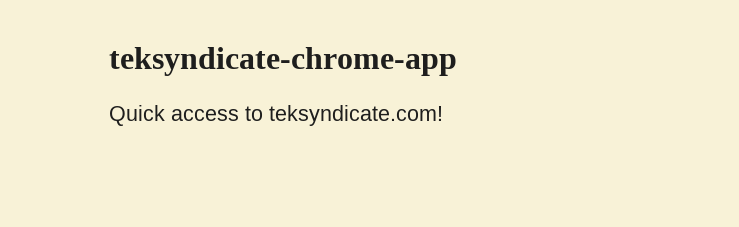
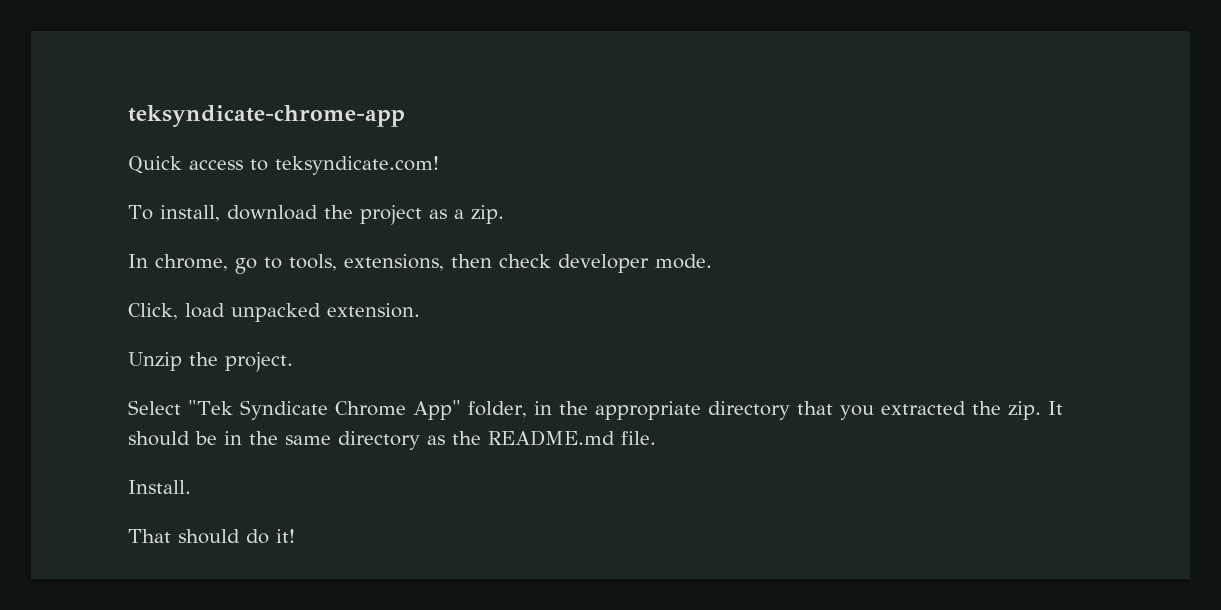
(443, 115) none -> [128,205,504,225] [128,254,712,274] [128,303,420,322] [128,352,293,372] [128,400,1063,420] [128,430,656,450] [128,480,191,494] [128,529,295,544] // To install, download the project as a zip. // In chrome, go to tools, extensions, then check developer mode. // Click, load unpacked extension. // Unzip the project. // Select "Tek Syndicate Chrome App" folder, in the appropriate directory that you extracted the zip. It should be in the same directory as the README.md file. // Install. // That should do it!

